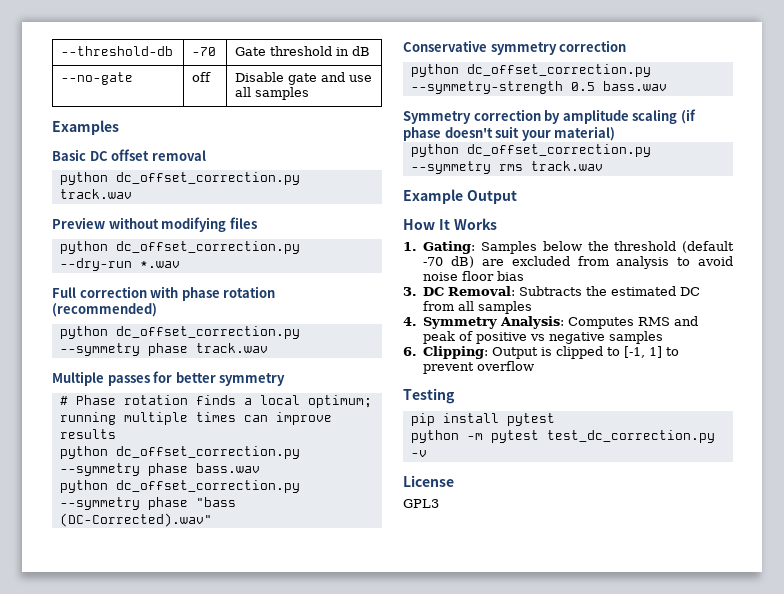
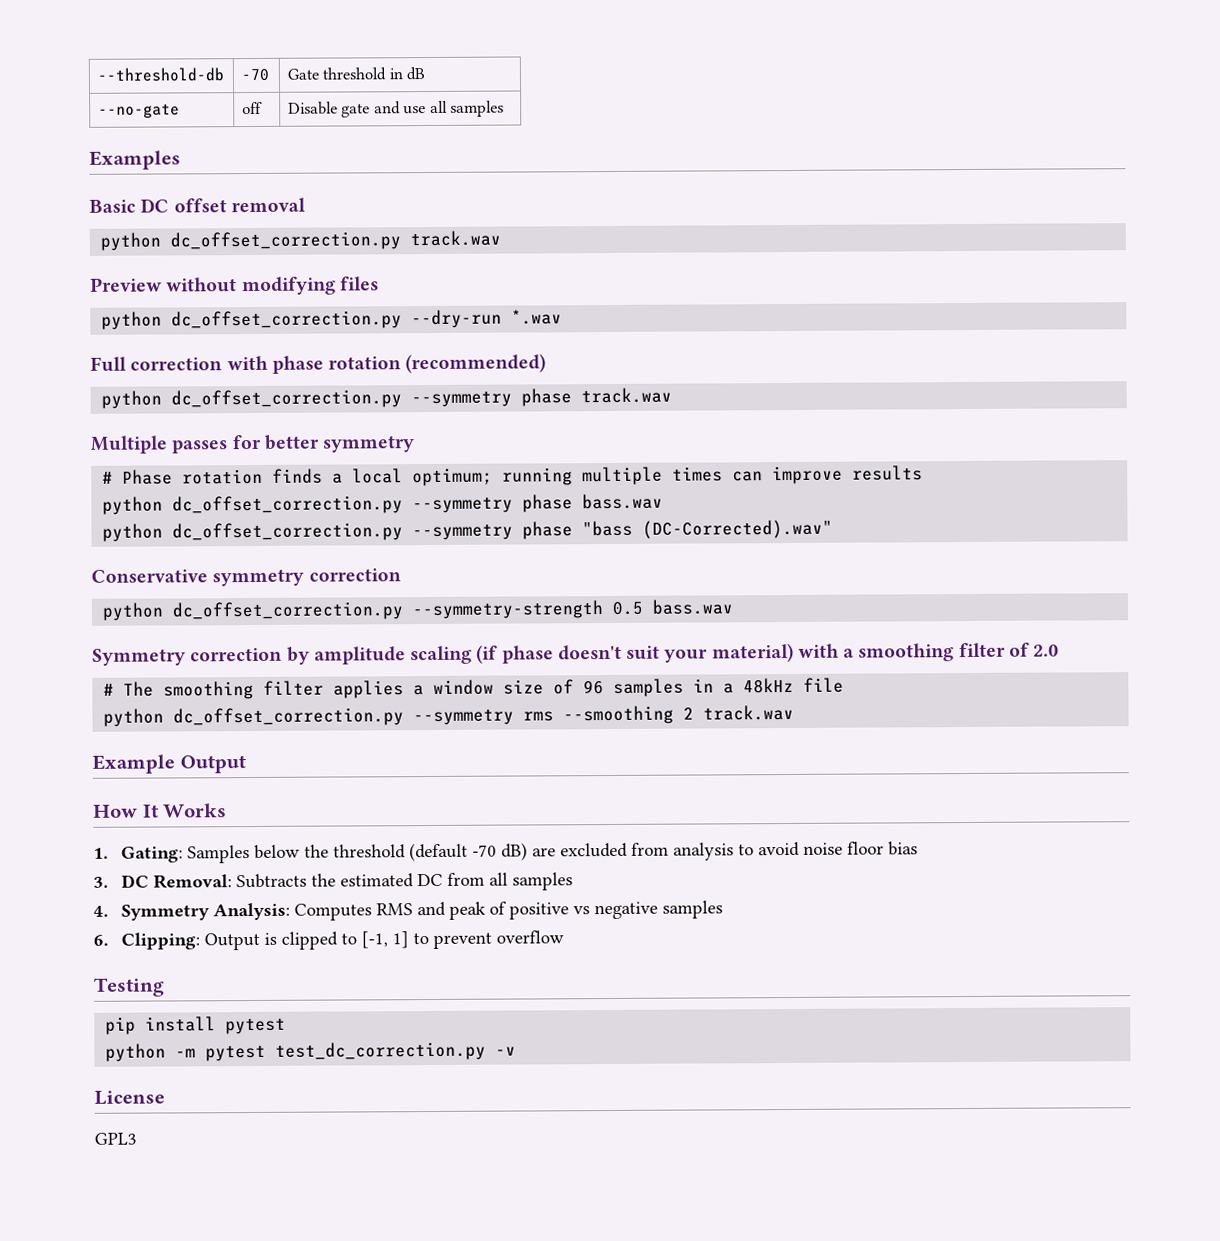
(616, 133) none -> [797,642,1060,662] [103,677,845,700] with a smoothing filter of 2.0 // # The smoothing filter applies a window size of 96 samples in a 48kHz file
(523, 167) none -> [563,705,695,725] --smoothing 2

